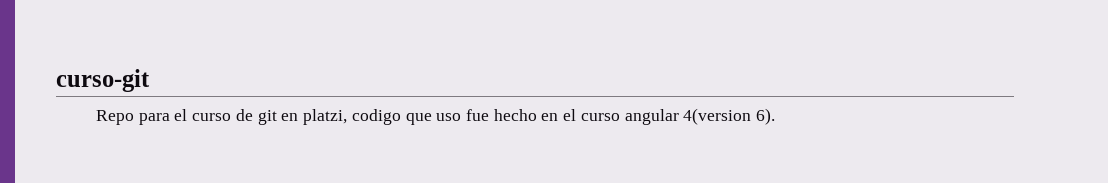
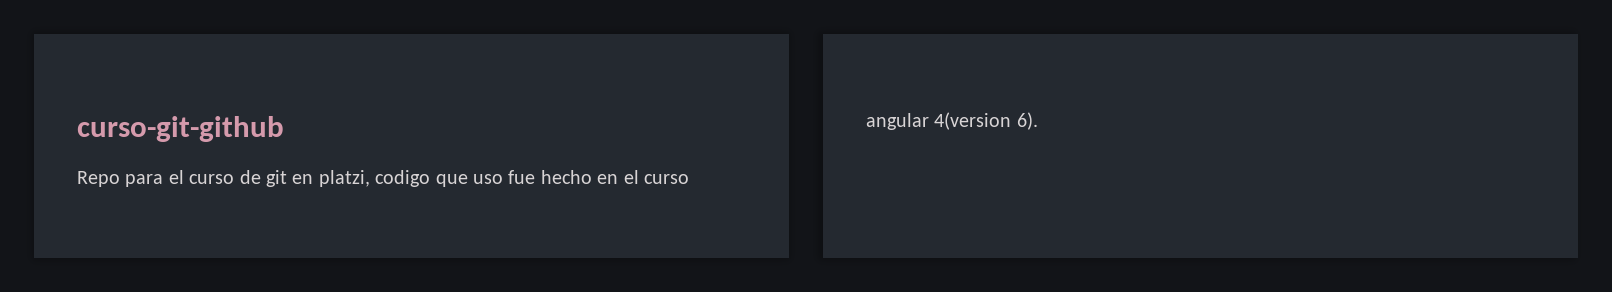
[56,69,150,92] curso-git -> [77,116,284,142] curso-git-github

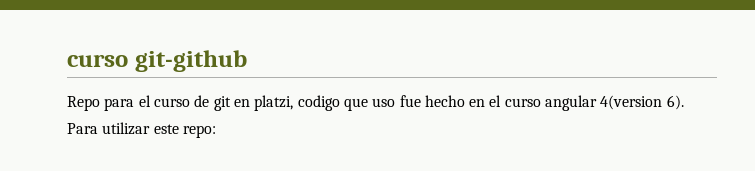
[77,116,284,142] curso-git-github -> [67,50,247,72] curso git-github
(1038, 121) none -> [67,122,216,138] Para utilizar este repo:

